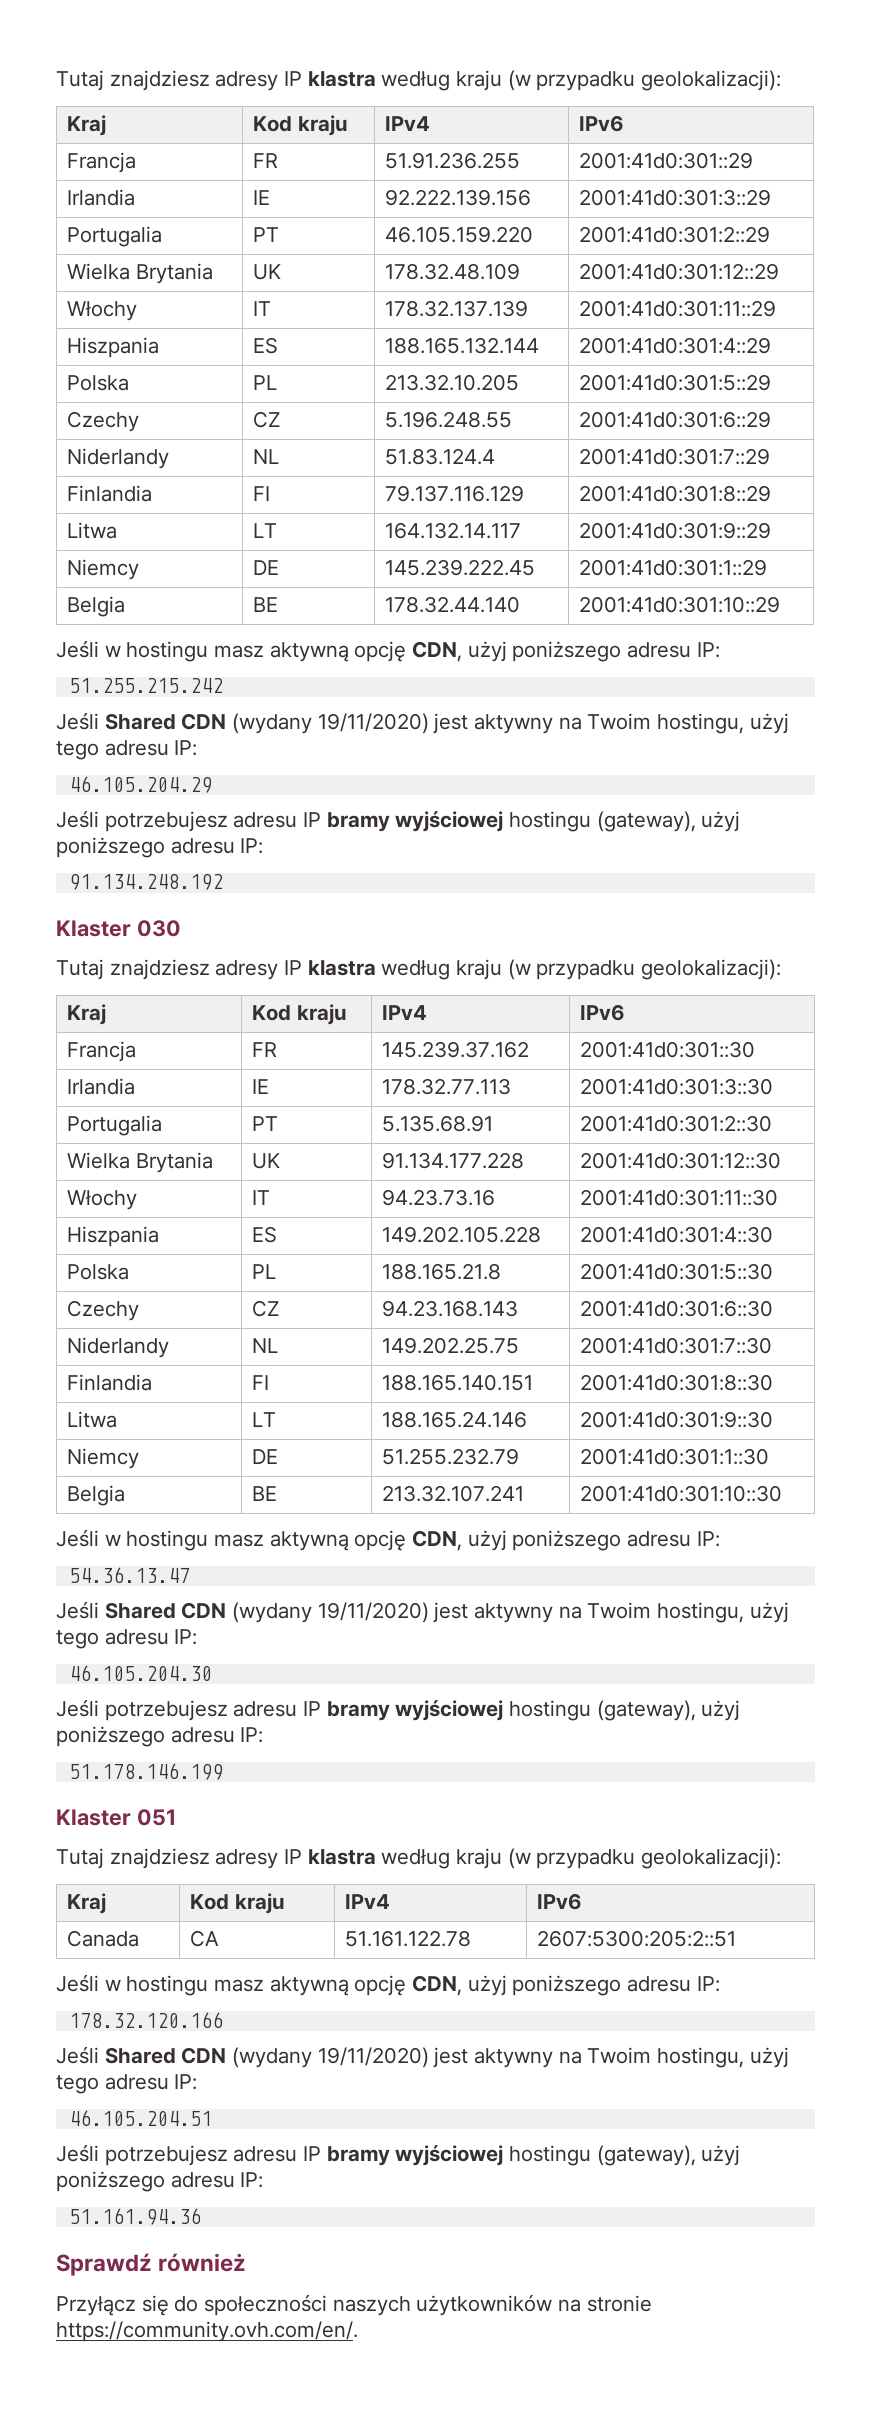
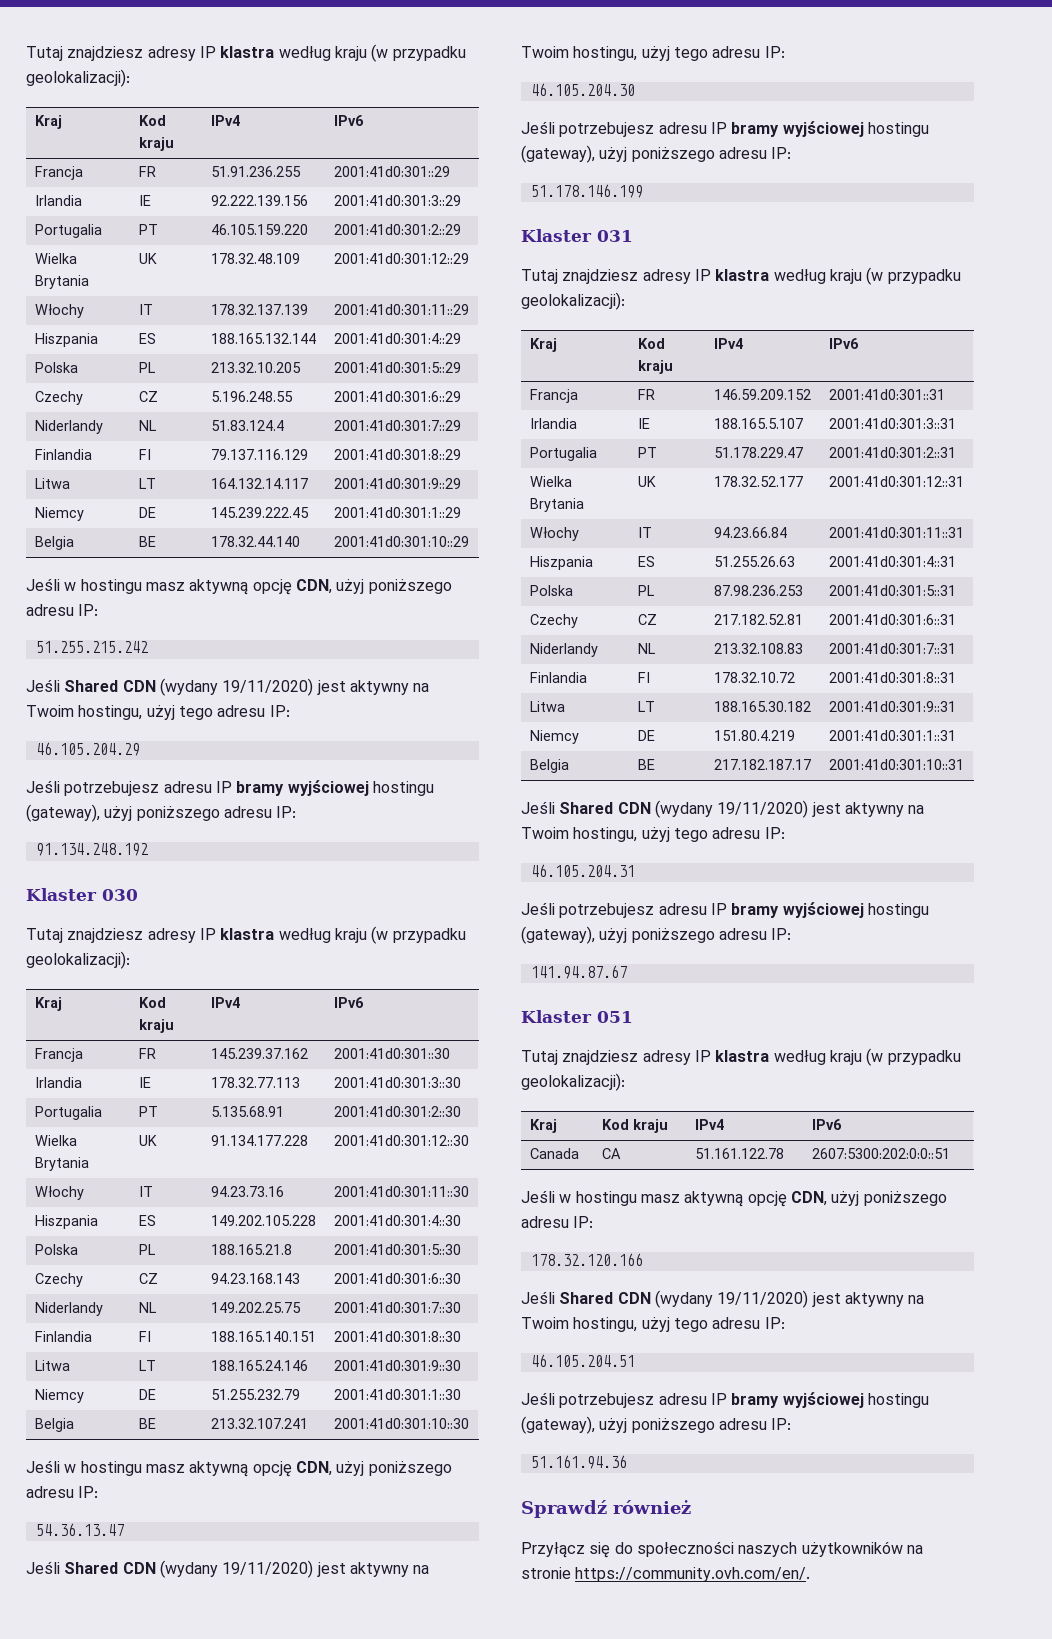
(223, 1771) none -> [521,229,633,242] [521,267,961,285] [521,292,625,310] [529,338,557,352] [637,338,665,349] [637,360,673,374] [713,338,743,349] [828,338,859,349] [529,389,578,403] [637,389,655,400] [713,389,811,400] [828,389,945,400] [529,418,577,429] [637,418,650,429] [713,418,803,429] [828,418,956,429] [529,447,597,461] [637,447,657,458] [713,447,803,458] [828,447,956,458] [529,476,572,487] [529,498,584,512] [637,476,656,487] [713,476,803,487] [828,476,964,487] [529,527,579,541] [637,527,652,538] [713,527,787,538] [828,527,964,538] [529,556,593,570] [637,556,655,567] [713,556,795,567] [828,556,956,567] [529,585,573,596] [637,585,654,596] [713,585,803,596] [828,585,956,596] [529,614,578,628] [637,614,657,625] [713,614,803,625] [828,614,956,625] [529,643,598,657] [637,643,655,654] [713,643,803,654] [828,643,956,654] [529,672,587,683] [637,672,650,683] [713,672,795,683] [828,672,956,683] [529,701,565,712] [637,701,655,712] [713,701,811,712] [828,701,956,712] [529,730,579,744] [637,730,655,741] [713,730,795,741] [828,730,956,741] [529,759,569,773] [637,759,655,770] [713,759,811,770] [828,759,964,770] [521,800,925,818] [521,827,785,842] [530,864,635,877] [521,902,929,918] [521,926,792,944] [530,965,627,979] // Klaster 031 // Tutaj znajdziesz adresy IP klastra według kraju (w przypadku geolokalizacji): // Kraj | Kod kraju | IPv4 | IPv6 // Francja | FR | 146.59.209.152 | 2001:41d0:301::31 // Irlandia | IE | 188.165.5.107 | 2001:41d0:301:3::31 // Portugalia | PT | 51.178.229.47 | 2001:41d0:301:2::31 // Wielka Brytania | UK | 178.32.52.177 | 2001:41d0:301:12::31 // Włochy | IT | 94.23.66.84 | 2001:41d0:301:11::31 // Hiszpania | ES | 51.255.26.63 | 2001:41d0:301:4::31 // Polska | PL | 87.98.236.253 | 2001:41d0:301:5::31 // Czechy | CZ | 217.182.52.81 | 2001:41d0:301:6::31 // Niderlandy | NL | 213.32.108.83 | 2001:41d0:301:7::31 // Finlandia | FI | 178.32.10.72 | 2001:41d0:301:8::31 // Litwa | LT | 188.165.30.182 | 2001:41d0:301:9::31 // Niemcy | DE | 151.80.4.219 | 2001:41d0:301:1::31 // Belgia | BE | 217.182.187.17 | 2001:41d0:301:10::31 // Jeśli Shared CDN (wydany 19/11/2020) jest aktywny na Twoim hostingu, użyj tego adresu IP: // 46.105.204.31 // Jeśli potrzebujesz adresu IP bramy wyjściowej hostingu (gateway), użyj poniższego adresu IP: // 141.94.87.67
[537,1930,737,1947] 2607:5300:205:2::51 -> [811,1148,950,1159] 2607:5300:202:0:0::51

